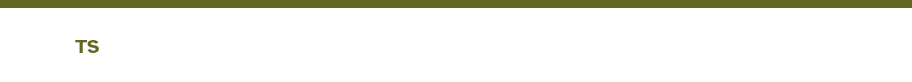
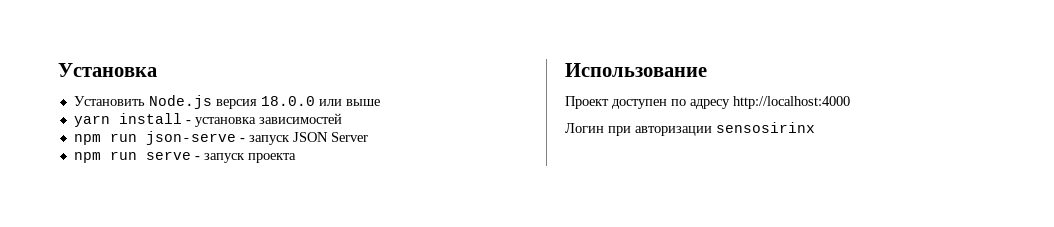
[75,40,99,53] TS -> [58,63,157,77] [73,95,380,109] [73,113,342,127] [73,131,368,145] [73,151,296,163] [565,63,707,77] [565,96,850,109] [565,122,815,136] Установка // Установить Node.js версия 18.0.0 или выше // yarn install - установка зависимостей // npm run json-serve - запуск JSON Server // npm run serve - запуск проекта // Использование // Проект доступен по адресу http://localhost:4000 // Логин при авторизации sensosirinx

